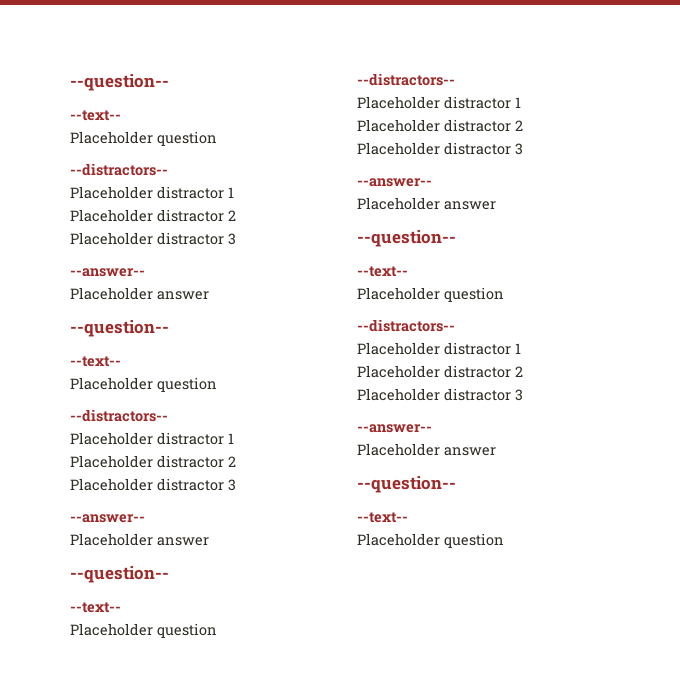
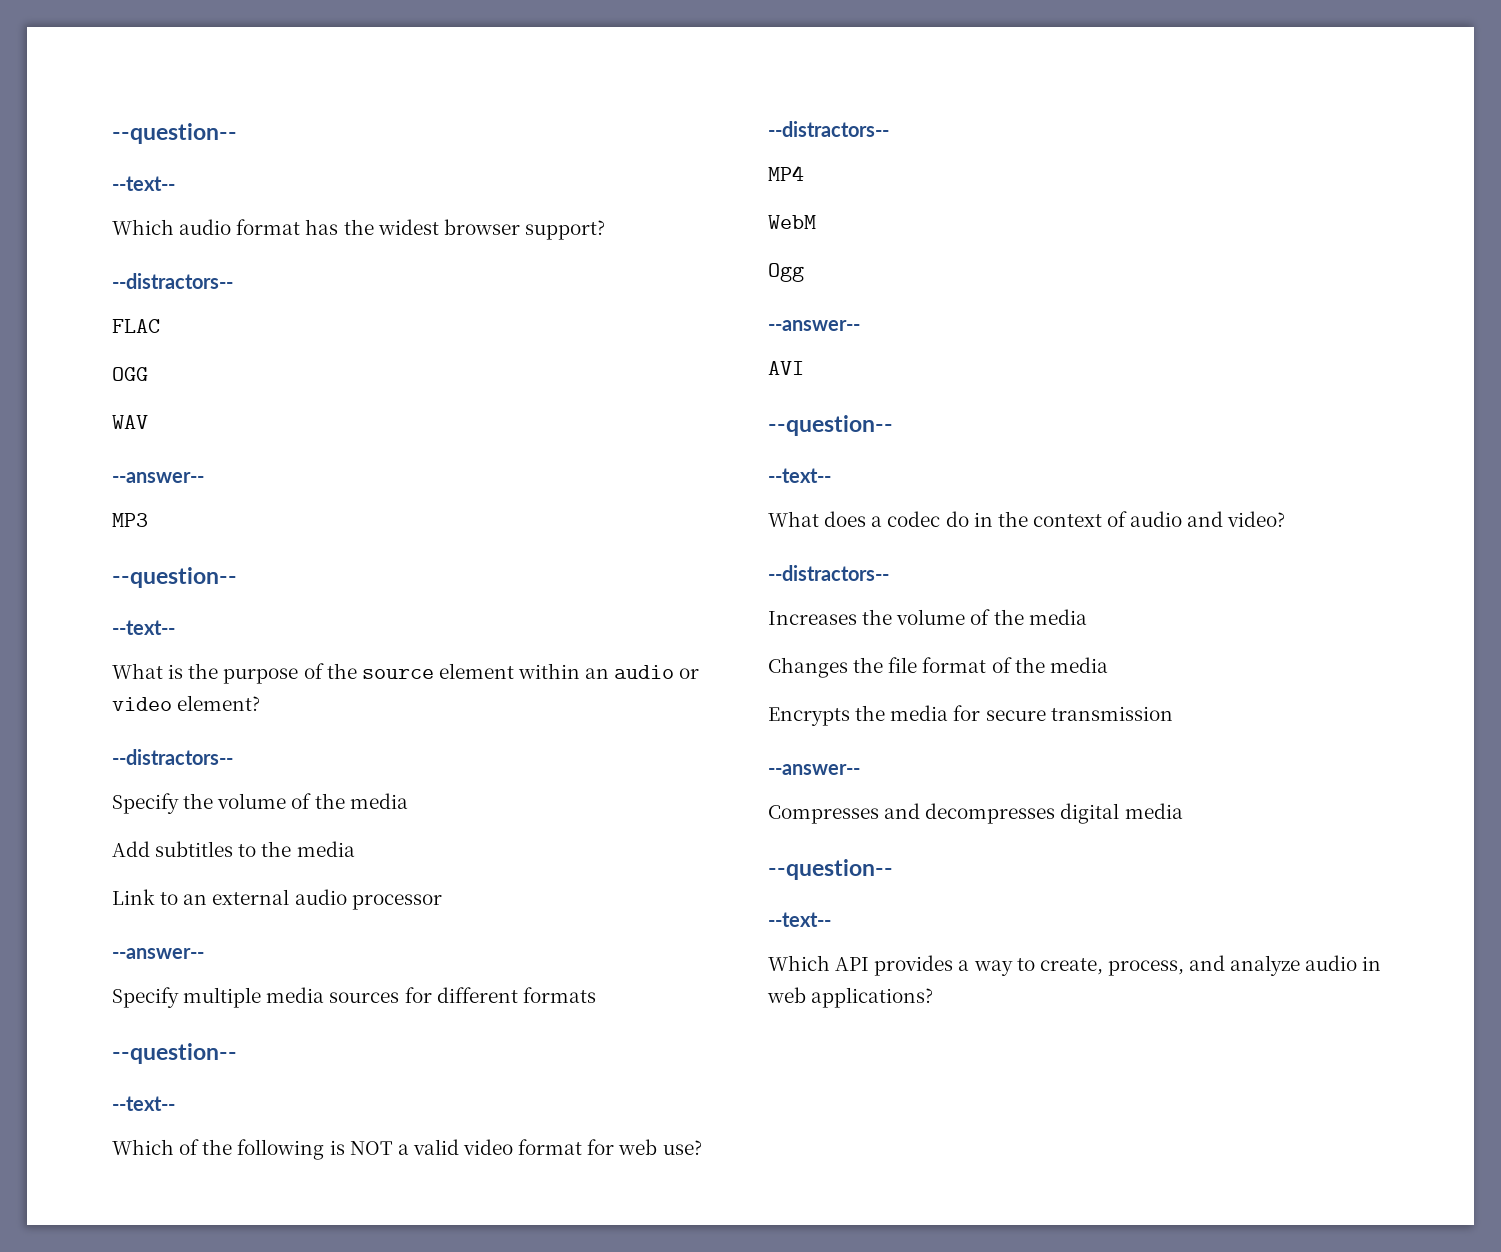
[70,74,169,91] [70,110,121,121] [70,131,217,146] [70,163,168,176] [70,186,234,199] [70,209,236,222] [70,232,236,245] [70,268,145,277] [70,287,209,300] [70,320,169,337] [70,356,121,367] [70,377,217,392] [70,409,168,422] [70,432,234,445] [70,455,236,468] [70,478,236,491] [70,514,145,523] [70,533,209,546] [70,566,169,583] [70,602,121,613] [70,623,217,638] [357,73,455,86] [357,96,521,109] [357,119,523,132] [357,142,523,155] [357,178,432,187] [357,197,496,210] [357,230,456,247] [357,266,408,277] [357,287,504,302] [357,319,455,332] [357,342,521,355] [357,365,523,378] [357,388,523,401] [357,424,432,433] [357,443,496,456] [357,476,456,493] [357,512,408,523] [357,533,504,548] --question-- // --text-- // Placeholder question // --distractors-- // Placeholder distractor 1 // Placeholder distractor 2 // Placeholder distractor 3 // --answer-- // Placeholder answer // --question-- // --text-- // Placeholder question // --distractors-- // Placeholder distractor 1 // Placeholder distractor 2 // Placeholder distractor 3 // --answer-- // Placeholder answer // --question-- // --text-- // Placeholder question // --distractors-- // Placeholder distractor 1 // Placeholder distractor 2 // Placeholder distractor 3 // --answer-- // Placeholder answer // --question-- // --text-- // Placeholder question // --distractors-- // Placeholder distractor 1 // Placeholder distractor 2 // Placeholder distractor 3 // --answer-- // Placeholder answer // --question-- // --text-- // Placeholder question -> [112,123,237,144] [112,176,175,191] [112,219,605,240] [112,273,233,289] [112,319,160,333] [112,367,148,381] [112,415,148,429] [112,472,204,483] [112,513,148,527] [112,567,237,588] [112,620,175,635] [112,663,700,684] [112,695,261,711] [112,749,233,765] [112,793,408,814] [112,841,355,857] [112,889,442,910] [112,948,204,959] [112,987,596,1008] [112,1043,237,1064] [112,1096,175,1111] [112,1139,702,1160] [768,121,889,137] [768,165,804,181] [768,215,816,229] [768,263,804,282] [768,320,860,331] [768,361,804,375] [768,415,893,436] [768,468,831,483] [768,511,1286,527] [768,565,889,581] [768,609,1087,625] [768,657,1108,678] [768,705,1173,726] [768,764,860,775] [768,803,1183,824] [768,859,893,880] [768,912,831,927] [768,955,1382,976] [767,987,934,1008] --question-- // --text-- // Which audio format has the widest browser support? // --distractors-- // FLAC // OGG // WAV // --answer-- // MP3 // --question-- // --text-- // What is the purpose of the source element within an audio or video element? // --distractors-- // Specify the volume of the media // Add subtitles to the media // Link to an external audio processor // --answer-- // Specify multiple media sources for different formats // --question-- // --text-- // Which of the following is NOT a valid video format for web use? // --distractors-- // MP4 // WebM // Ogg // --answer-- // AVI // --question-- // --text-- // What does a codec do in the context of audio and video? // --distractors-- // Increases the volume of the media // Changes the file format of the media // Encrypts the media for secure transmission // --answer-- // Compresses and decompresses digital media // --question-- // --text-- // Which API provides a way to create, process, and analyze audio in web applications?

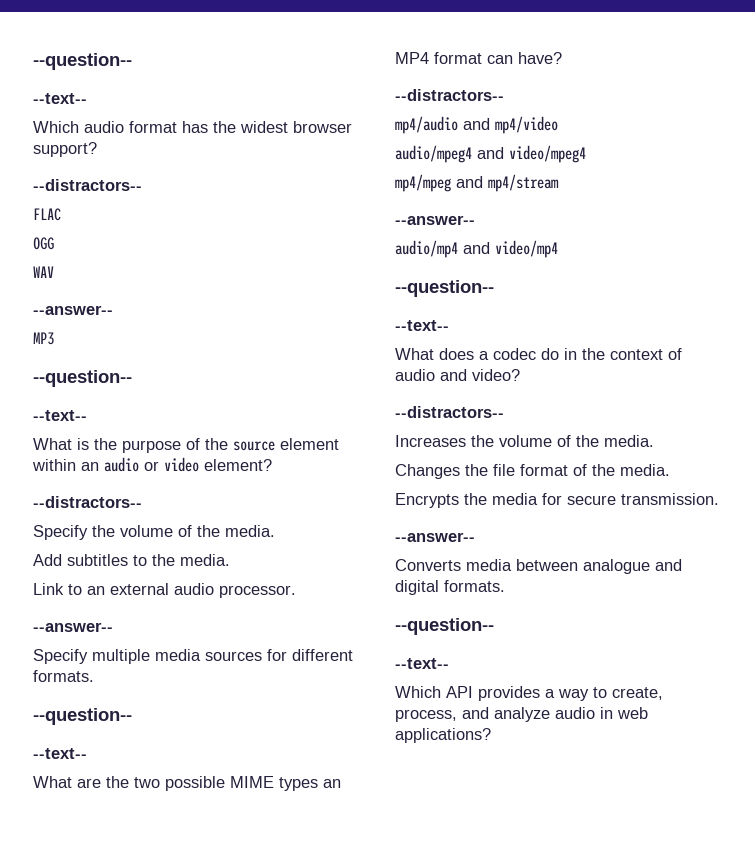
[349,793,408,809] media -> [225,525,275,537] media.
[296,841,355,857] media -> [180,554,230,566] media.
[351,894,442,910] processor -> [219,585,296,598] processor.
[522,987,596,1003] [112,1043,237,1064] [112,1096,175,1111] [112,1139,702,1160] [768,121,889,137] [768,165,804,181] [768,215,816,229] [768,263,804,282] [768,320,860,331] [768,361,804,375] formats // --question-- // --text-- // Which of the following is NOT a valid video format for web use? // --distractors-- // MP4 // WebM // Ogg // --answer-- // AVI -> [33,670,94,682] [33,708,132,725] [33,748,87,759] [33,776,341,791] [395,52,562,64] [395,89,504,101] [395,116,558,134] [395,145,586,163] [395,174,559,192] [395,215,475,225] [395,240,558,258] formats. // --question-- // --text-- // What are the two possible MIME types an MP4 format can have? // --distractors-- // mp4/audio and mp4/video // audio/mpeg4 and video/mpeg4 // mp4/mpeg and mp4/stream // --answer-- // audio/mp4 and video/mp4
[1028,609,1087,625] media -> [604,435,654,447] media.
[1049,657,1108,673] media -> [620,464,670,476] media.
[1050,706,1173,721] [768,764,860,775] [768,803,1183,824] transmission // --answer-- // Compresses and decompresses digital media -> [621,493,719,505] [395,532,475,542] [395,559,682,574] [395,580,505,595] transmission. // --answer-- // Converts media between analogue and digital formats.

